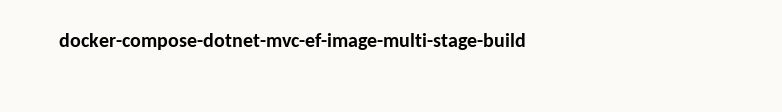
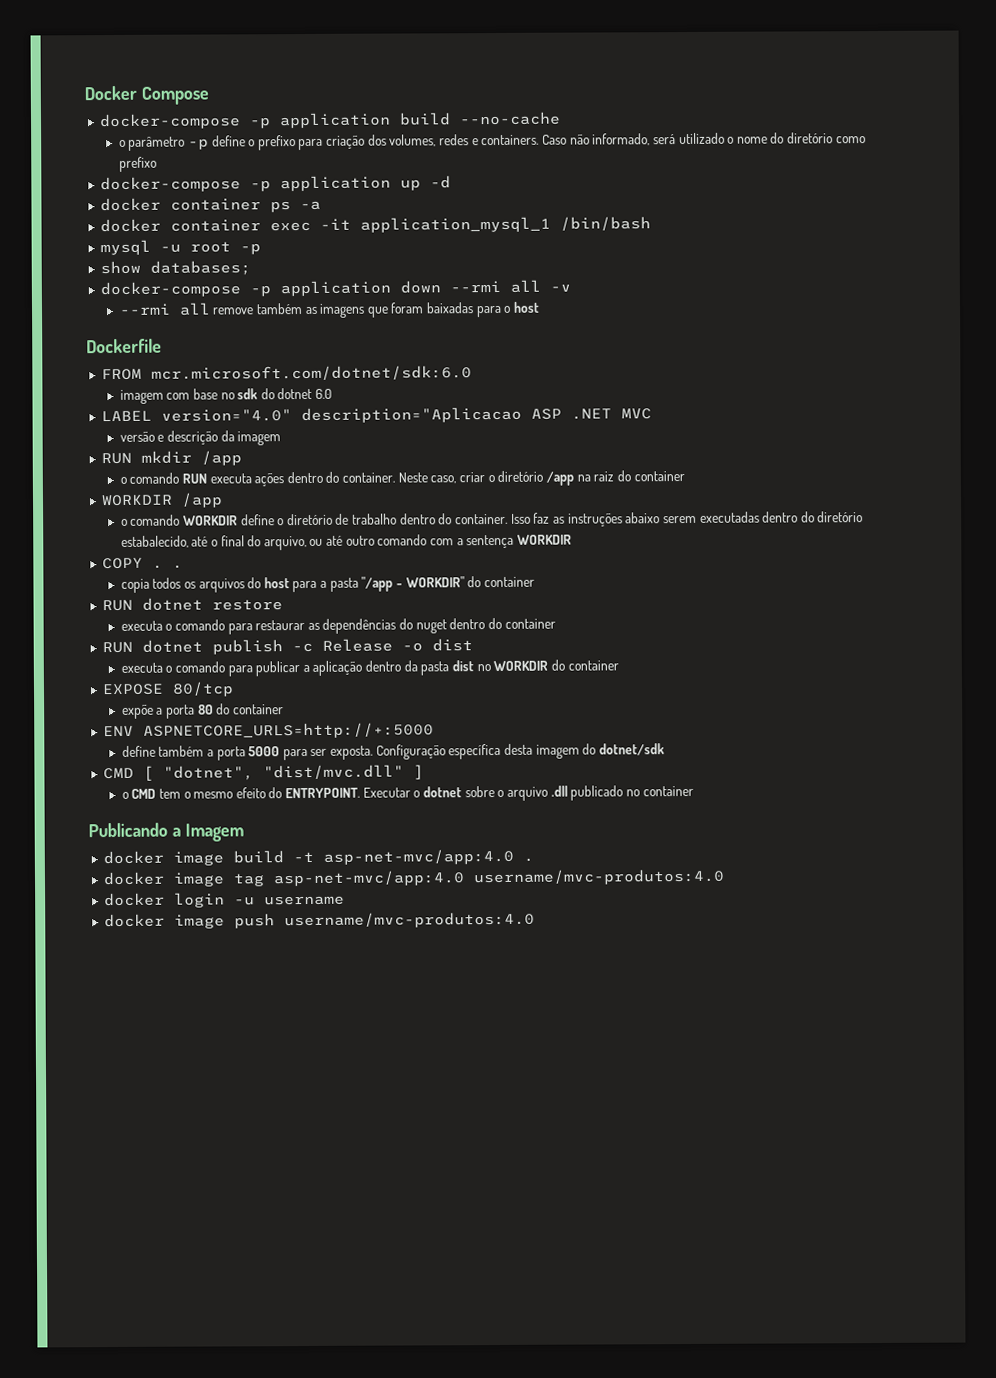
[59,33,526,50] docker-compose-dotnet-mvc-ef-image-multi-stage-build -> [84,85,209,105] [98,111,561,130] [118,132,866,151] [118,156,157,172] [99,175,451,193] [99,197,321,213] [99,216,651,233] [99,239,261,256] [99,260,251,276] [99,279,571,298] [118,301,541,318] [86,338,162,354] [100,365,472,381] [119,387,333,404] [100,406,652,424] [119,430,282,446] [100,450,242,466] [119,470,685,487] [100,492,223,508] [120,511,864,527] [120,534,572,551] [101,557,183,570] [120,576,535,593] [101,597,283,612] [120,617,556,635] [101,638,473,655] [120,659,619,677] [101,681,234,697] [121,703,284,719] [102,722,434,739] [121,743,665,761] [102,764,424,781] [121,785,694,801] [88,822,244,842] [102,848,534,866] [102,868,725,887] [103,892,345,908] [103,911,535,929] Docker Compose // docker-compose -p application build --no-cache // o parâmetro -p define o prefixo para criação dos volumes, redes e containers. Caso não informado, será utilizado o nome do diretório como prefixo // docker-compose -p application up -d // docker container ps -a // docker container exec -it application_mysql_1 /bin/bash // mysql -u root -p // show databases; // docker-compose -p application down --rmi all -v // --rmi all remove também as imagens que foram baixadas para o host // Dockerfile // FROM mcr.microsoft.com/dotnet/sdk:6.0 // imagem com base no sdk do dotnet 6.0 // LABEL version="4.0" description="Aplicacao ASP .NET MVC // versão e descrição da imagem // RUN mkdir /app // o comando RUN executa ações dentro do container. Neste caso, criar o diretório /app na raiz do container // WORKDIR /app // o comando WORKDIR define o diretório de trabalho dentro do container. Isso faz as instruções abaixo serem executadas dentro do diretório estabalecido, até o final do arquivo, ou até outro comando com a sentença WORKDIR // COPY . . // copia todos os arquivos do host para a pasta "/app - WORKDIR" do container // RUN dotnet restore // executa o comando para restaurar as dependências do nuget dentro do container // RUN dotnet publish -c Release -o dist // executa o comando para publicar a aplicação dentro da pasta dist no WORKDIR do container // EXPOSE 80/tcp // expõe a porta 80 do container // ENV ASPNETCORE_URLS=http://+:5000 // define também a porta 5000 para ser exposta. Configuração específica desta imagem do dotnet/sdk // CMD [ "dotnet", "dist/mvc.dll" ] // o CMD tem o mesmo efeito do ENTRYPOINT. Executar o dotnet sobre o arquivo .dll publicado no container // Publicando a Imagem // docker image build -t asp-net-mvc/app:4.0 . // docker image tag asp-net-mvc/app:4.0 username/mvc-produtos:4.0 // docker login -u username // docker image push username/mvc-produtos:4.0

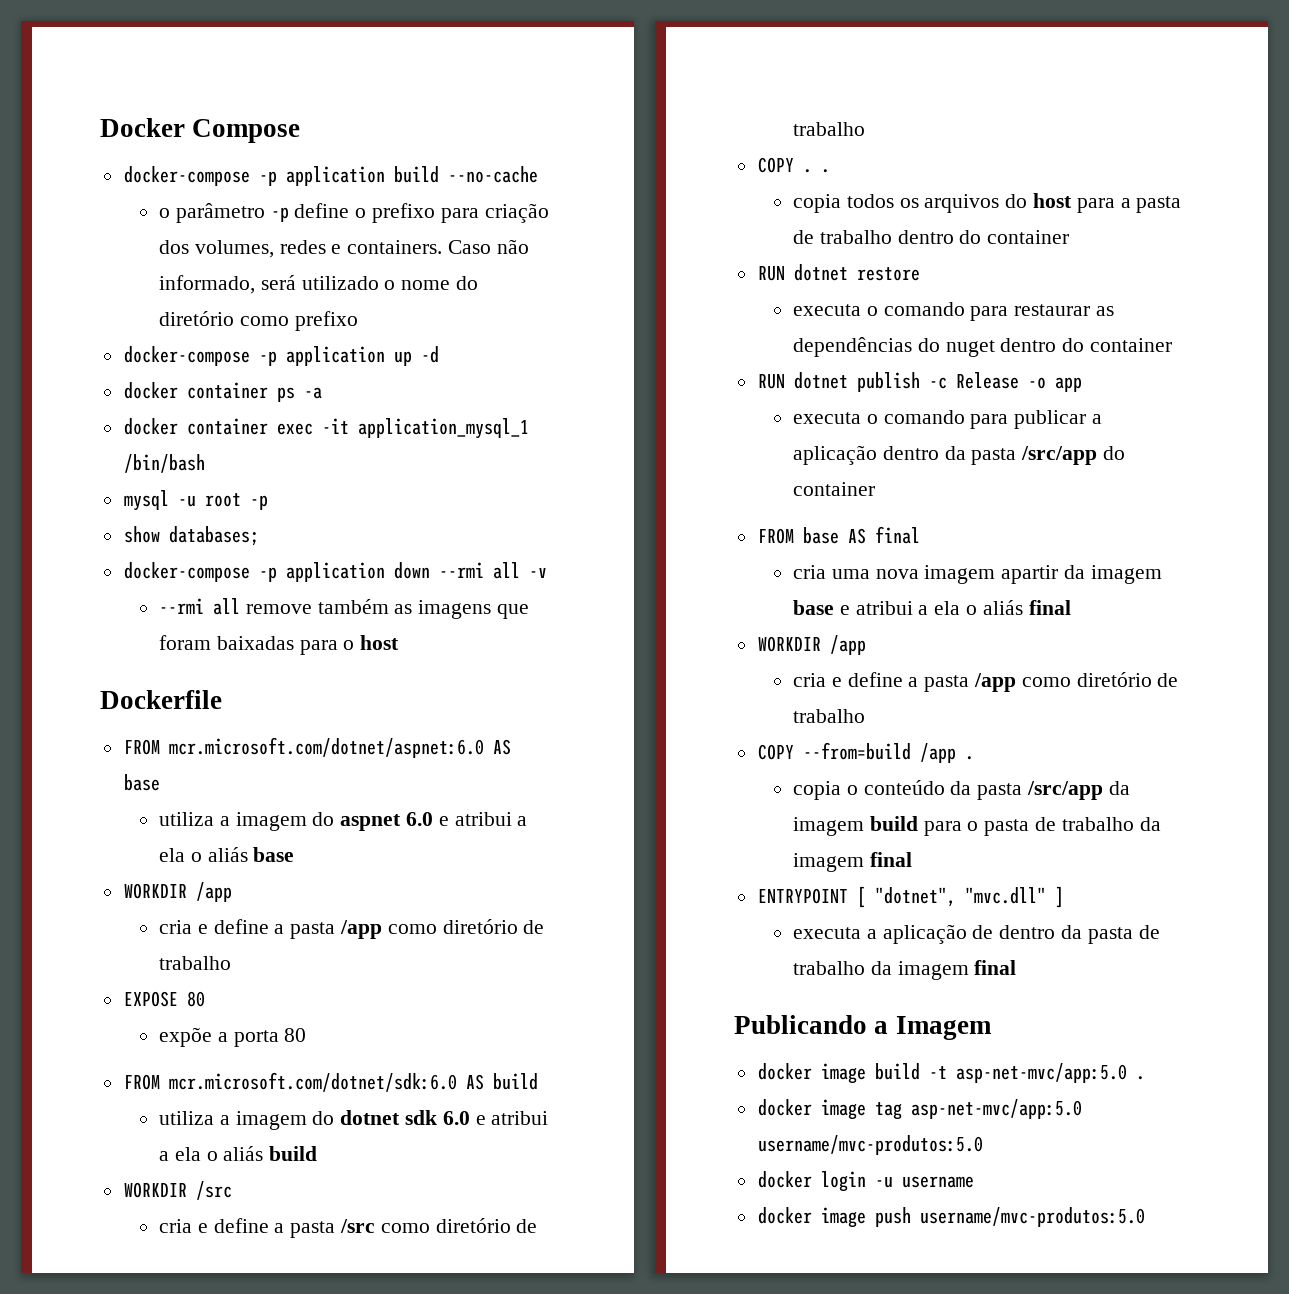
[150,365,472,381] [119,387,333,404] [100,406,652,424] [119,430,282,446] [100,450,242,466] [119,470,685,487] [100,492,223,508] [120,511,864,527] [120,534,572,551] mcr.microsoft.com/dotnet/sdk:6.0 // imagem com base no sdk do dotnet 6.0 // LABEL version="4.0" description="Aplicacao ASP .NET MVC // versão e descrição da imagem // RUN mkdir /app // o comando RUN executa ações dentro do container. Neste caso, criar o diretório /app na raiz do container // WORKDIR /app // o comando WORKDIR define o diretório de trabalho dentro do container. Isso faz as instruções abaixo serem executadas dentro do diretório estabalecido, até o final do arquivo, ou até outro comando com a sentença WORKDIR -> [168,737,511,758] [123,774,160,791] [158,812,528,831] [158,847,295,862] [123,882,232,902] [158,919,545,939] [158,956,231,970] [123,991,205,1007] [158,1027,307,1047] [123,1072,538,1092] [158,1110,549,1130] [158,1146,318,1161] [123,1181,232,1200] [158,1218,538,1238] [792,122,865,136] mcr.microsoft.com/dotnet/aspnet:6.0 AS base // utiliza a imagem do aspnet 6.0 e atribui a ela o aliás base // WORKDIR /app // cria e define a pasta /app como diretório de trabalho // EXPOSE 80 // expõe a porta 80 // FROM mcr.microsoft.com/dotnet/sdk:6.0 AS build // utiliza a imagem do dotnet sdk 6.0 e atribui a ela o aliás build // WORKDIR /src // cria e define a pasta /src como diretório de trabalho
[361,576,465,592] "/app - WORKDIR" -> [792,230,954,244] de trabalho dentro
[431,638,473,652] dist -> [1054,377,1082,392] app
[452,659,619,672] [101,681,234,697] [121,703,284,719] [102,722,434,739] [121,743,665,761] [102,767,134,780] dist no WORKDIR do container // EXPOSE 80/tcp // expõe a porta 80 do container // ENV ASPNETCORE_URLS=http://+:5000 // define também a porta 5000 para ser exposta. Configuração específica desta imagem do dotnet/sdk // CMD -> [1021,446,1125,465] [792,482,875,496] [757,526,920,544] [792,565,1162,584] [792,600,1071,615] [757,635,866,655] [792,672,1179,692] [792,709,865,723] [757,742,974,763] [792,780,1130,800] [792,816,1161,836] [792,852,912,872] [757,888,848,904] /src/app do container // FROM base AS final // cria uma nova imagem apartir da imagem base e atribui a ela o aliás final // WORKDIR /app // cria e define a pasta /app como diretório de trabalho // COPY --from=build /app . // copia o conteúdo da pasta /src/app da imagem build para o pasta de trabalho da imagem final // ENTRYPOINT
[262,764,404,780] "dist/mvc.dll" -> [964,887,1046,904] "mvc.dll"
[121,785,694,801] o CMD tem o mesmo efeito do ENTRYPOINT. Executar o dotnet sobre o arquivo .dll publicado no container -> [792,924,1160,944] [792,960,1017,980] executa a aplicação de dentro da pasta de trabalho da imagem final
[322,848,514,865] asp-net-mvc/app:4.0 -> [955,1063,1127,1083] asp-net-mvc/app:5.0
[272,868,725,887] asp-net-mvc/app:4.0 username/mvc-produtos:4.0 -> [910,1099,1082,1119] [757,1135,983,1155] asp-net-mvc/app:5.0 username/mvc-produtos:5.0
[283,911,535,929] username/mvc-produtos:4.0 -> [919,1207,1145,1227] username/mvc-produtos:5.0

